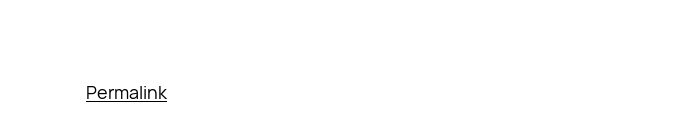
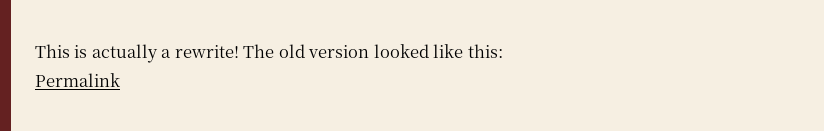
(86, 92) none -> [35,44,503,63] This is actually a rewrite! The old version looked like this: //

